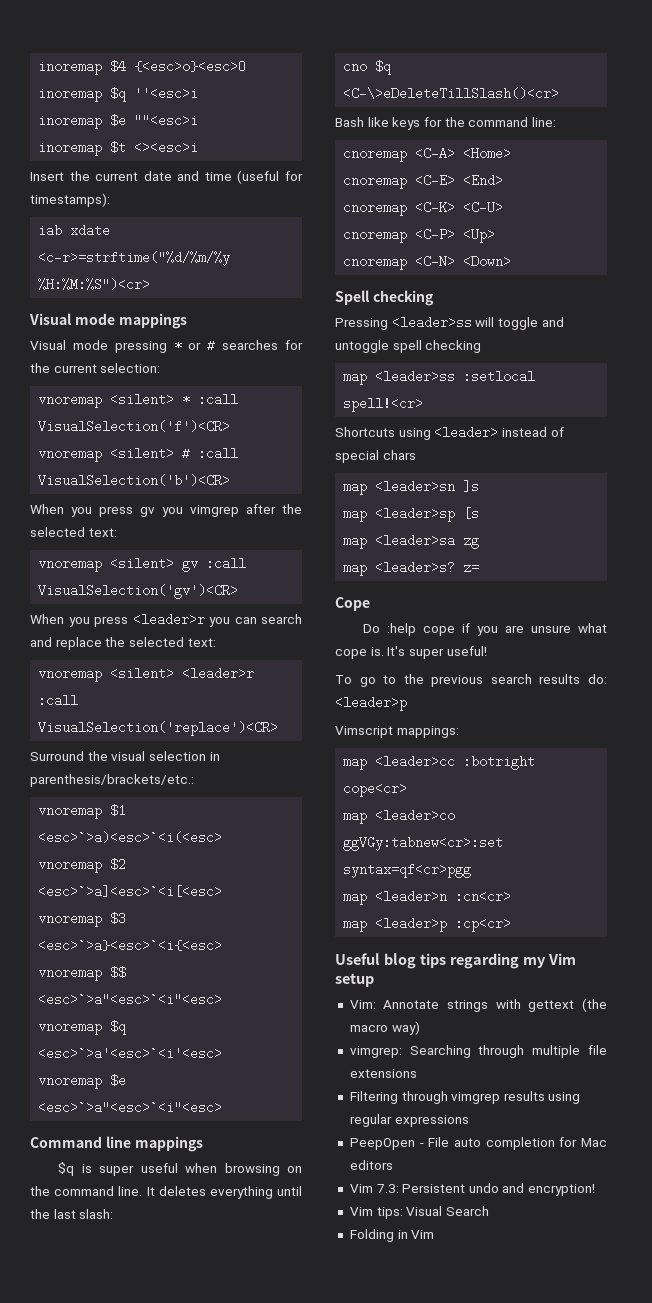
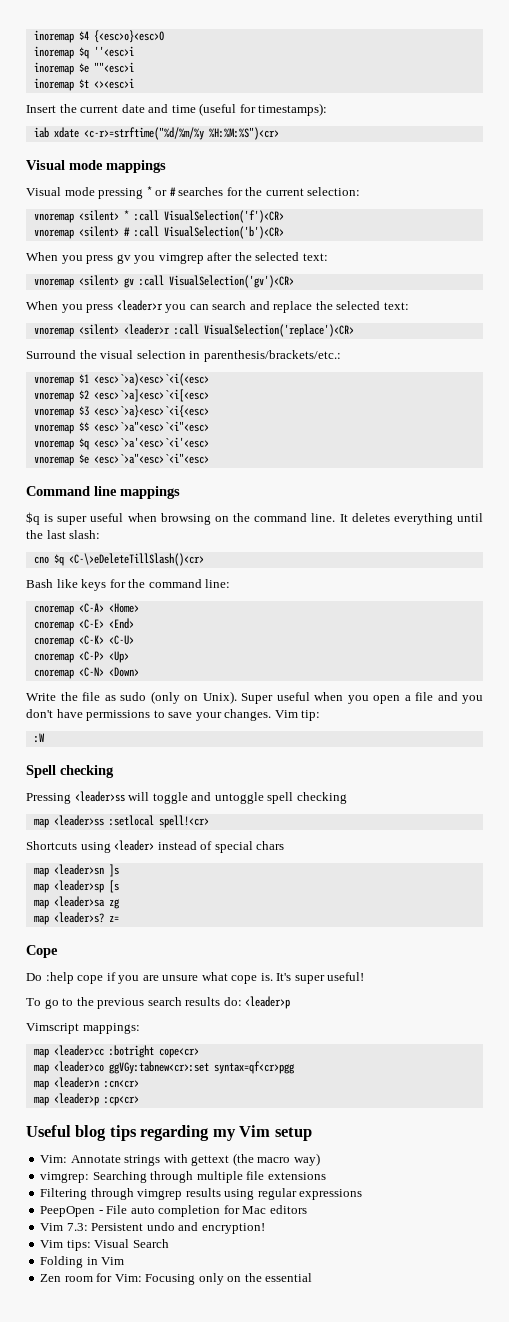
(512, 261) none -> [26,691,483,704] [26,709,321,721] [33,733,45,743] // Write the file as sudo (only on Unix). Super useful when you open a file and you don't have permissions to save your changes. Vim tip: // :W
(435, 1234) none -> [40,1273,313,1285] // Zen room for Vim: Focusing only on the essential

